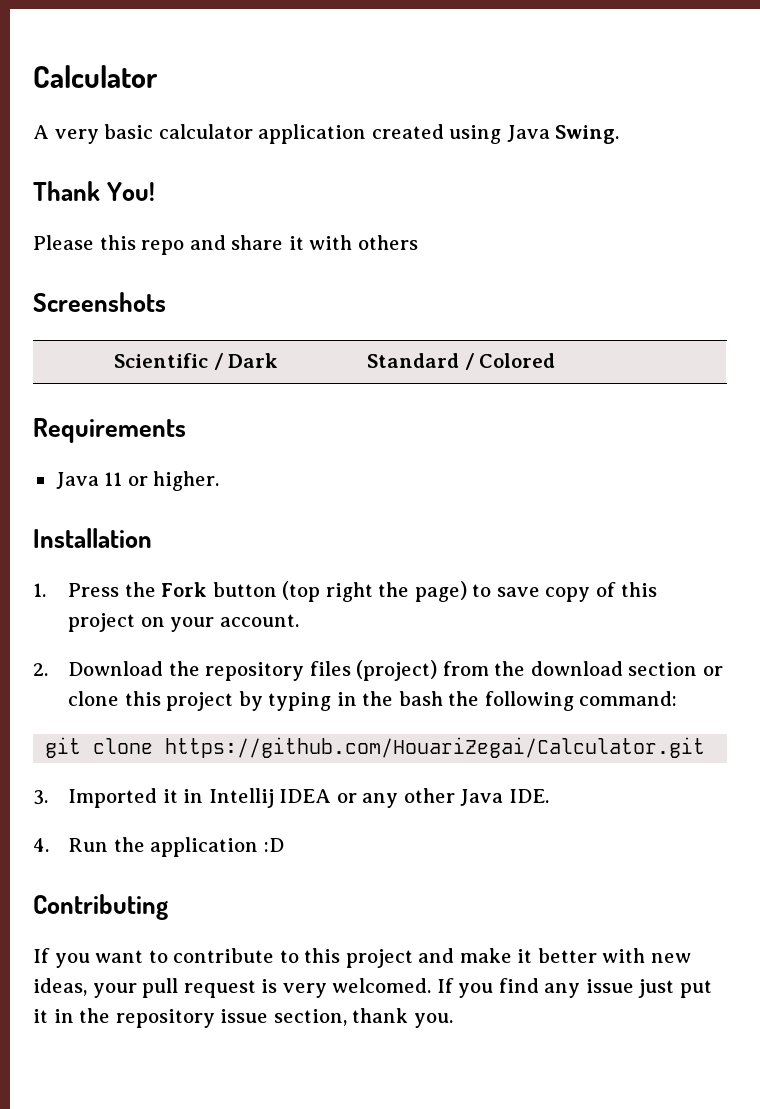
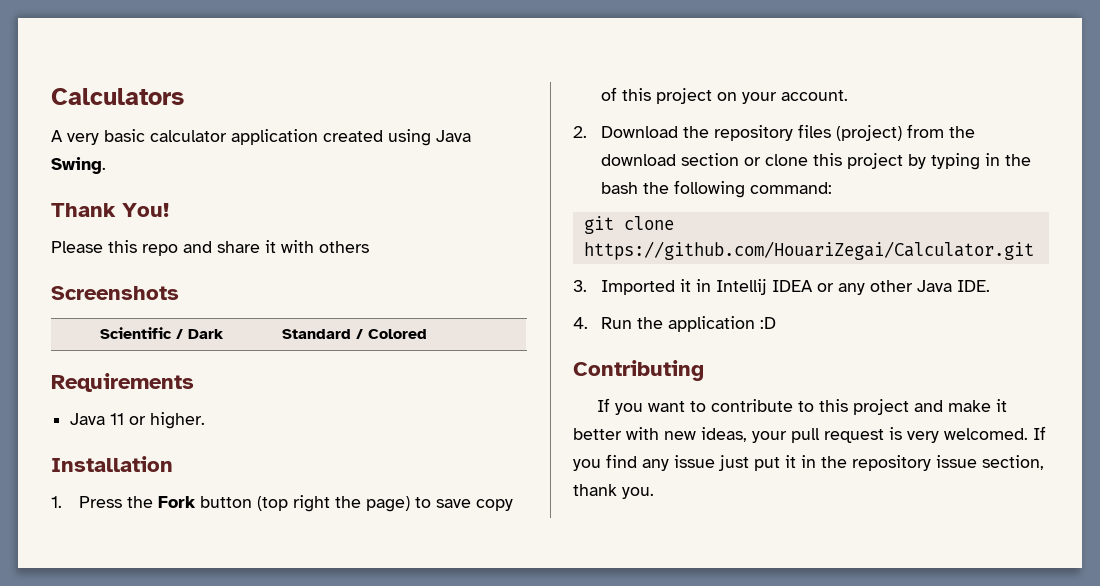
[33,65,158,88] Calculator -> [51,88,184,105] Calculators

